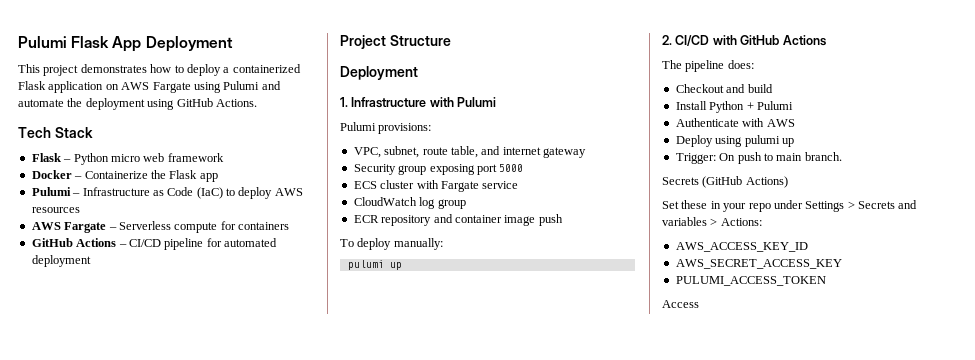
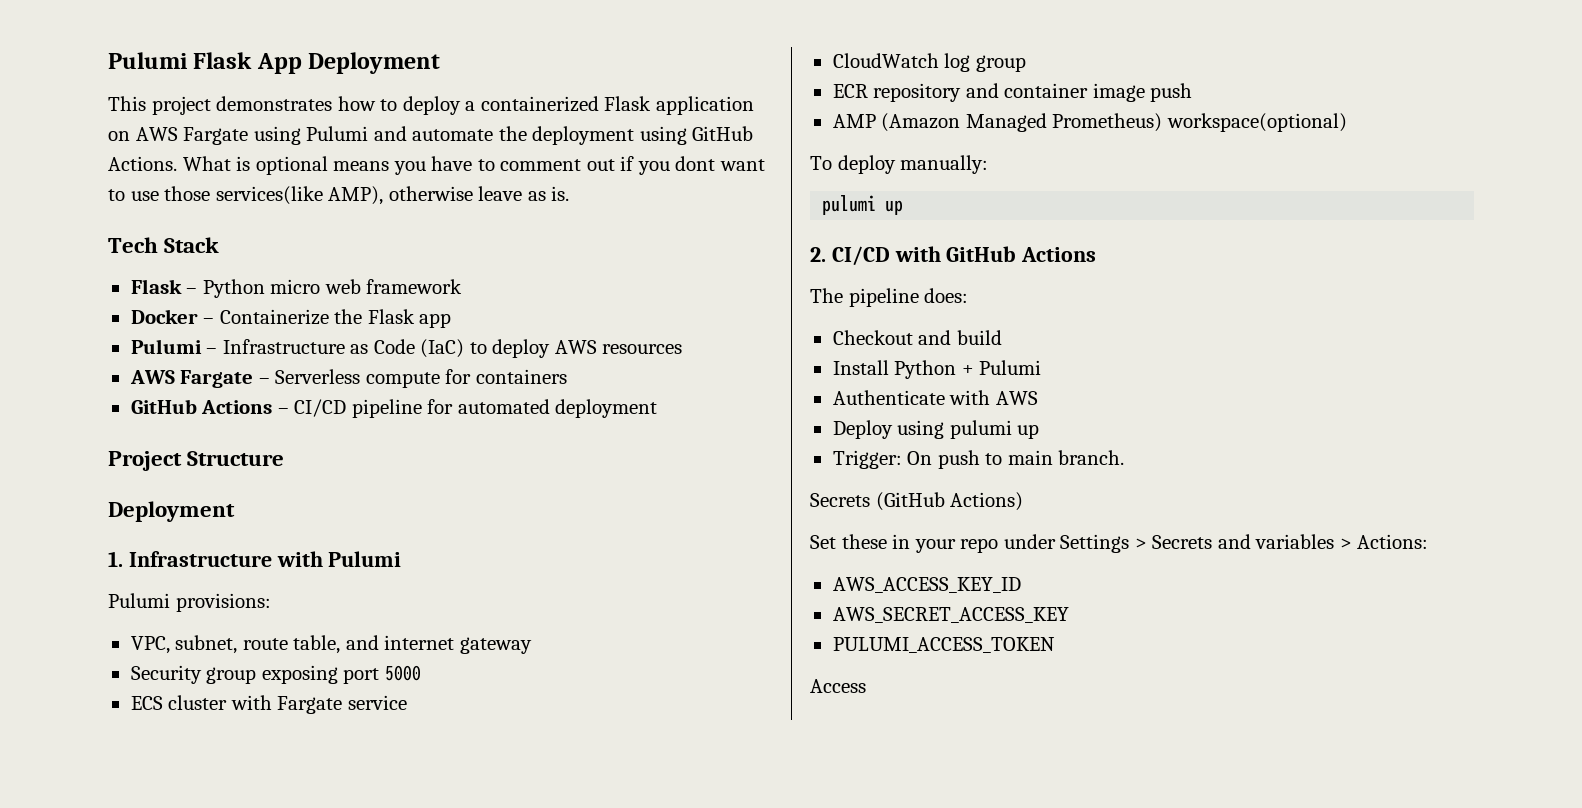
(257, 103) none -> [182,156,765,175] [108,186,570,205] What is optional means you have to comment out if you dont want to use those services(like AMP), otherwise leave as is.
(563, 220) none -> [832,113,1347,132] // AMP (Amazon Managed Prometheus) workspace(optional)

